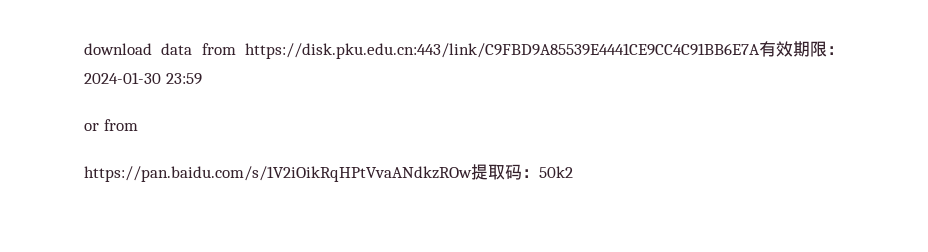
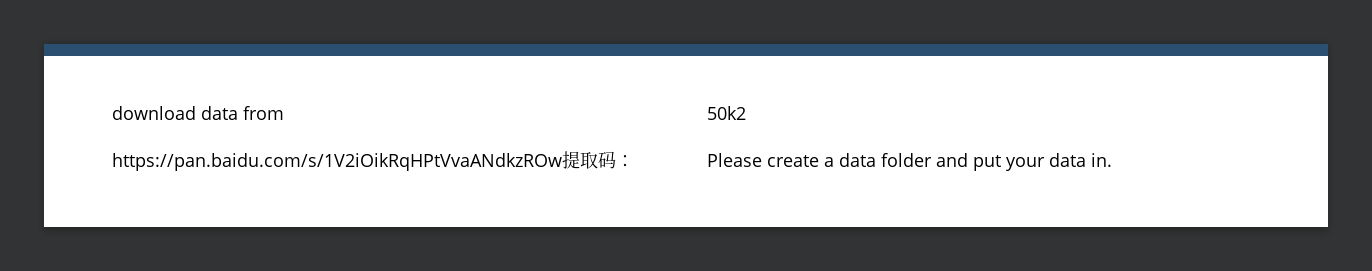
[245,41,844,59] [84,72,202,85] [84,119,138,131] [84,164,573,182] https://disk.pku.edu.cn:443/link/C9FBD9A85539E4441CE9CC4C91BB6E7A有效期限：2024-01-30 23:59 // or from // https://pan.baidu.com/s/1V2iOikRqHPtVvaANdkzROw提取码：50k2 -> [112,151,634,171] [707,106,746,120] [707,153,1112,171] // https://pan.baidu.com/s/1V2iOikRqHPtVvaANdkzROw提取码：50k2 // Please create a data folder and put your data in.

